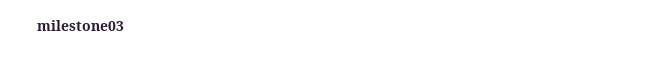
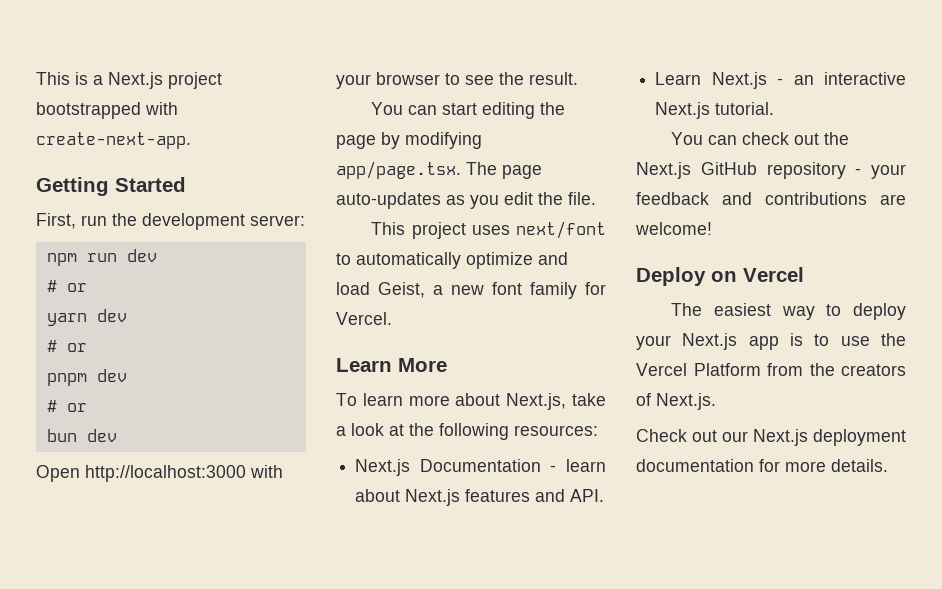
[37,20,124,31] milestone03 -> [36,72,222,89] [36,102,178,119] [36,132,191,149] [36,177,186,196] [36,213,305,230] [46,249,157,266] [46,280,87,292] [46,309,127,326] [46,340,87,352] [46,369,127,386] [46,400,87,412] [46,429,117,442] [36,465,283,482] [336,72,578,89] [371,102,566,119] [336,132,482,149] [336,161,542,179] [336,192,596,209] [371,221,606,239] [336,252,568,269] [336,282,606,299] [336,312,392,325] [336,358,447,372] [336,393,606,410] [336,423,598,440] [355,459,606,476] [355,489,605,506] [655,72,906,89] [655,102,775,119] [671,132,850,145] [636,162,906,179] [636,192,906,205] [635,222,712,235] [636,267,804,286] [671,303,906,320] [636,333,906,350] [636,363,906,376] [636,393,716,410] [636,429,906,446] [636,459,888,472] This is a Next.js project bootstrapped with create-next-app. // Getting Started // First, run the development server: // npm run dev // # or // yarn dev // # or // pnpm dev // # or // bun dev // Open http://localhost:3000 with your browser to see the result. // You can start editing the page by modifying app/page.tsx. The page auto-updates as you edit the file. // This project uses next/font to automatically optimize and load Geist, a new font family for Vercel. // Learn More // To learn more about Next.js, take a look at the following resources: // Next.js Documentation - learn about Next.js features and API. // Learn Next.js - an interactive Next.js tutorial. // You can check out the Next.js GitHub repository - your feedback and contributions are welcome! // Deploy on Vercel // The easiest way to deploy your Next.js app is to use the Vercel Platform from the creators of Next.js. // Check out our Next.js deployment documentation for more details.

